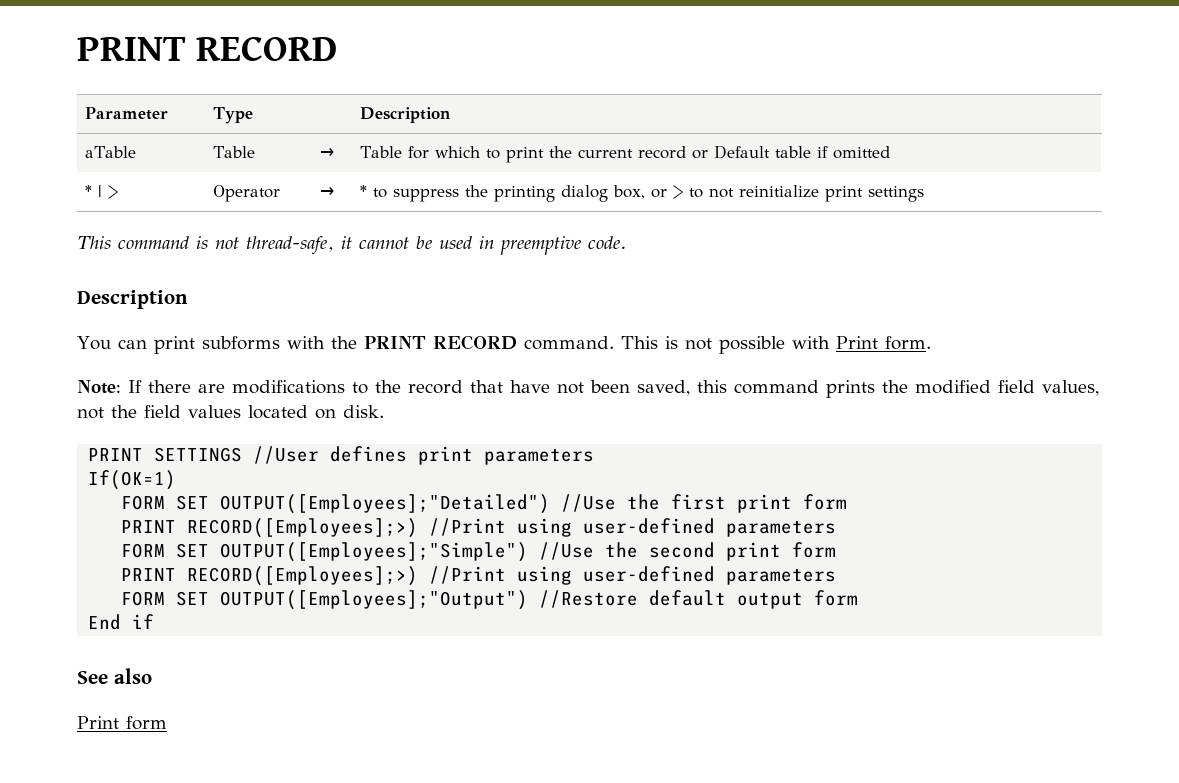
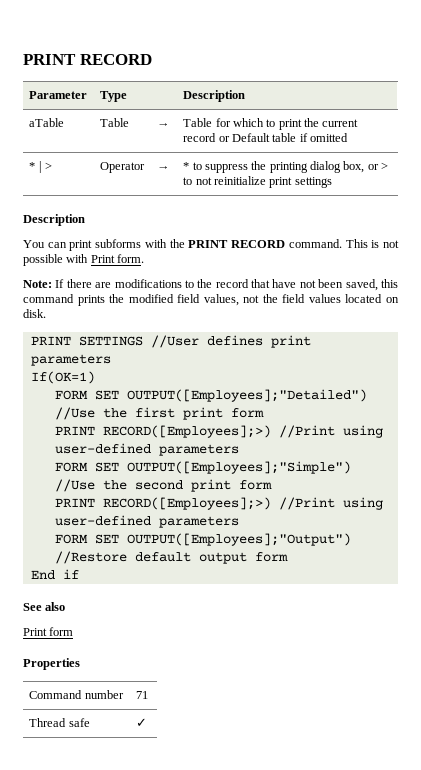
[77,236,627,255] // This command is not thread-safe, it cannot be used in preemptive code. -> (332, 182) none
(167, 723) none -> [23,658,80,670] [29,690,124,699] [136,691,149,699] [29,718,90,727] [136,718,148,727] // Properties // Command number | 71 // Thread safe | ✓

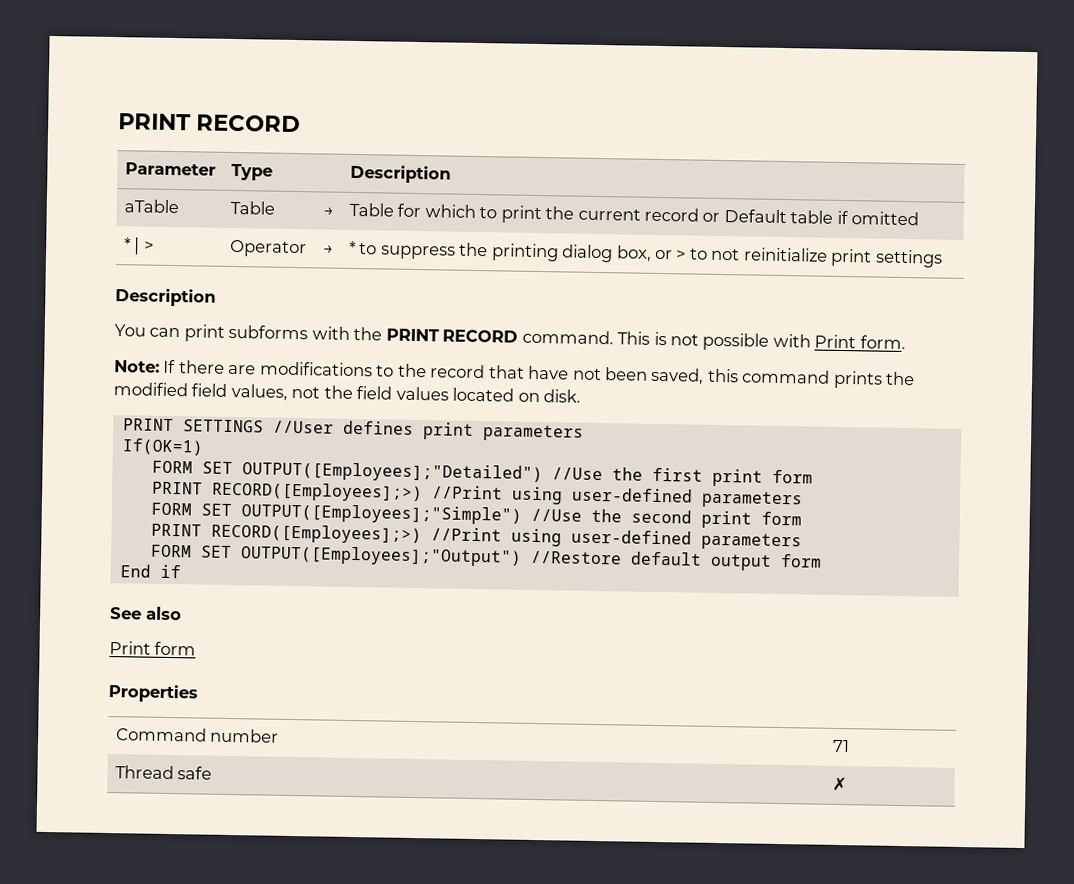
[136,718,148,727] ✓ -> [831,776,847,792] ✗

